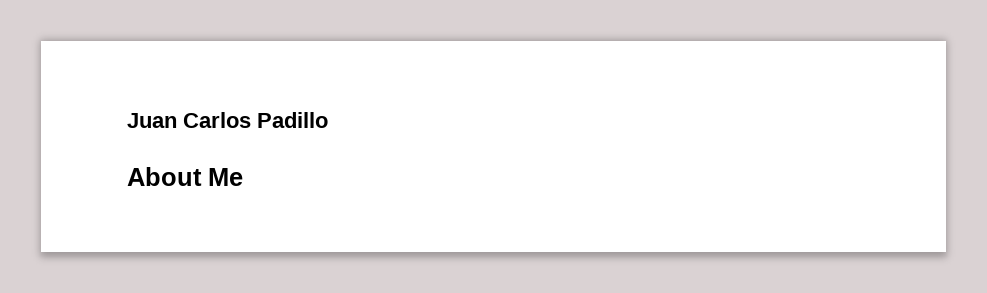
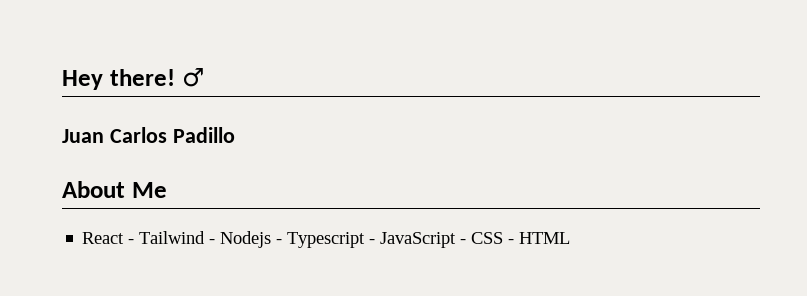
(127, 120) none -> [62,68,204,90] Hey there! ♂ //
(243, 177) none -> [82,231,571,248] // React - Tailwind - Nodejs - Typescript - JavaScript - CSS - HTML

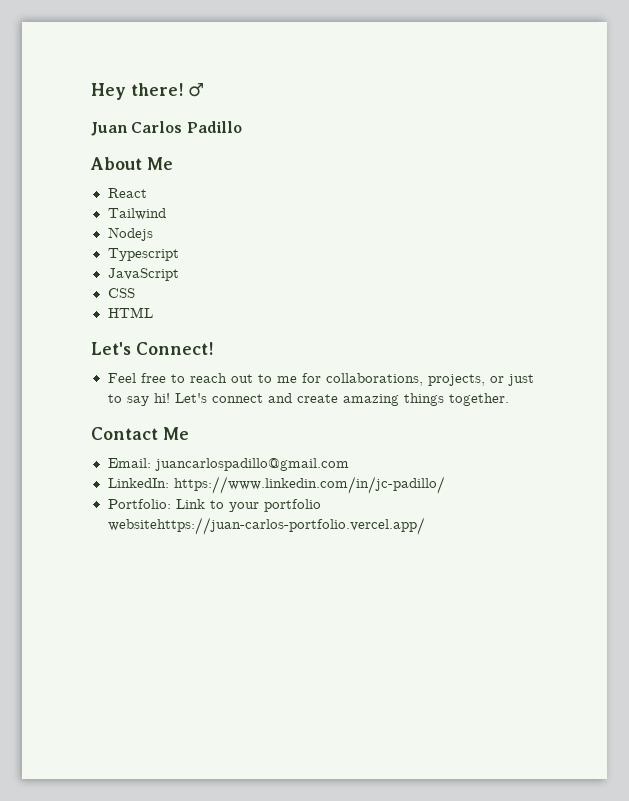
[128,239,135,244] - -> (147, 193) //
[209,239,216,244] - -> (166, 214) //
[276,239,283,244] - -> (153, 234) //
[369,239,376,244] - -> (179, 254) //
[460,239,467,244] - -> (179, 274) //
[508,239,515,244] - -> (135, 293) //
(571, 238) none -> [91,342,214,355] [107,373,534,386] [107,393,509,406] [91,427,189,440] [107,458,349,471] [107,476,445,494] [107,499,321,512] [107,517,425,535] // Let's Connect! // Feel free to reach out to me for collaborations, projects, or just to say hi! Let's connect and create amazing things together. // Contact Me // Email: juancarlospadillo@gmail.com // LinkedIn: https://www.linkedin.com/in/jc-padillo/ // Portfolio: Link to your portfolio websitehttps://juan-carlos-portfolio.vercel.app/

